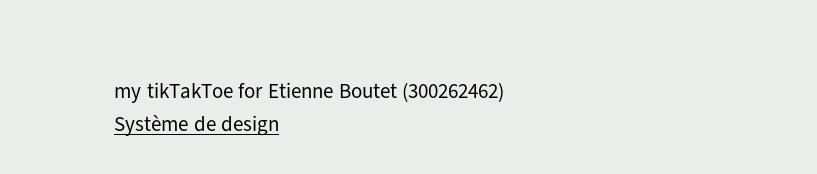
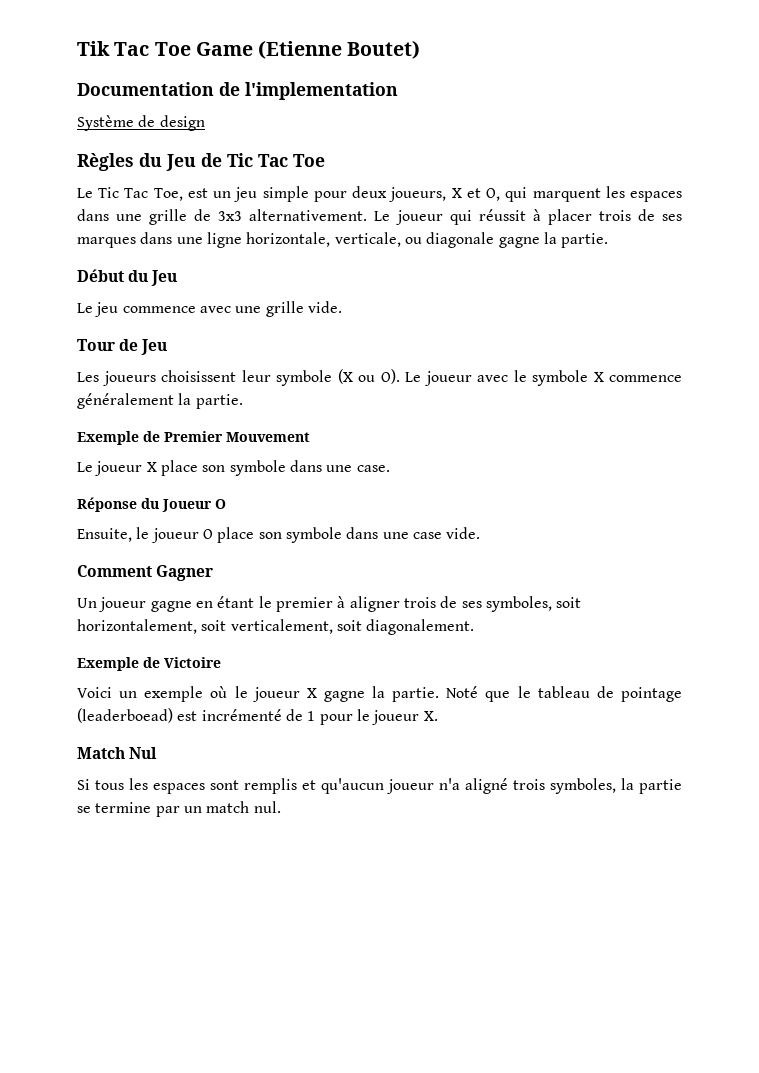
[114,82,505,103] [114,115,280,136] my tikTakToe for Etienne Boutet (300262462) // Système de design -> [77,40,421,59] [77,82,398,100] [77,115,205,131] [77,153,325,171] [77,186,682,202] [77,209,682,225] [77,232,609,248] [77,269,178,286] [77,301,342,317] [77,339,168,355] [77,369,682,386] [77,393,243,409] [77,431,310,445] [77,460,390,476] [77,497,226,512] [77,527,481,543] [77,565,214,581] [77,596,582,612] [77,619,475,635] [77,657,221,671] [77,686,682,702] [77,708,438,725] [77,747,158,759] [77,778,682,794] [77,801,281,817] Tik Tac Toe Game (Etienne Boutet) // Documentation de l'implementation // Système de design // Règles du Jeu de Tic Tac Toe // Le Tic Tac Toe, est un jeu simple pour deux joueurs, X et O, qui marquent les espaces dans une grille de 3x3 alternativement. Le joueur qui réussit à placer trois de ses marques dans une ligne horizontale, verticale, ou diagonale gagne la partie. // Début du Jeu // Le jeu commence avec une grille vide. // Tour de Jeu // Les joueurs choisissent leur symbole (X ou O). Le joueur avec le symbole X commence généralement la partie. // Exemple de Premier Mouvement // Le joueur X place son symbole dans une case. // Réponse du Joueur O // Ensuite, le joueur O place son symbole dans une case vide. // Comment Gagner // Un joueur gagne en étant le premier à aligner trois de ses symboles, soit horizontalement, soit verticalement, soit diagonalement. // Exemple de Victoire // Voici un exemple où le joueur X gagne la partie. Noté que le tableau de pointage (leaderboead) est incrémenté de 1 pour le joueur X. // Match Nul // Si tous les espaces sont remplis et qu'aucun joueur n'a aligné trois symboles, la partie se termine par un match nul.

